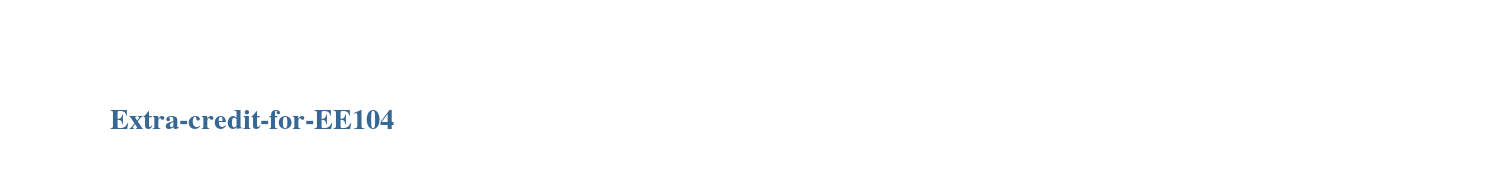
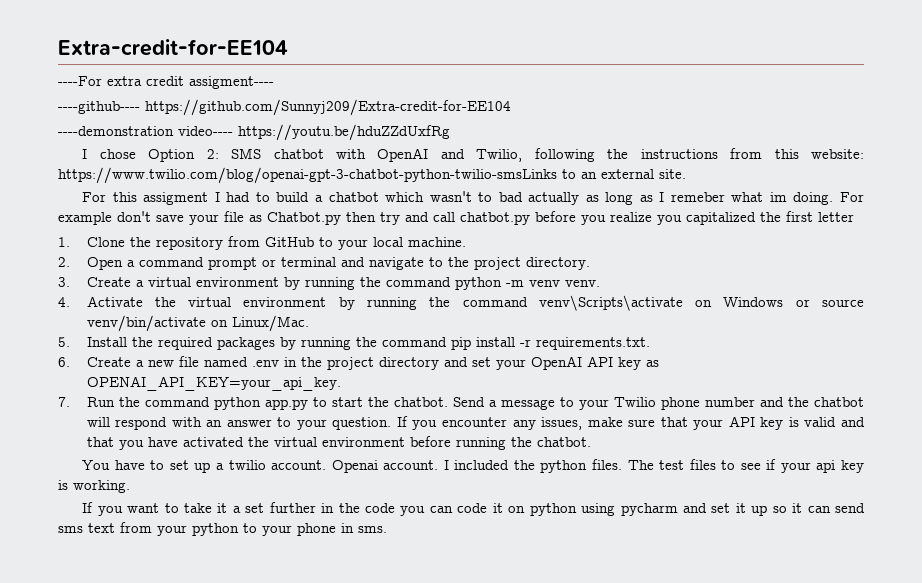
(394, 119) none -> [58,76,274,89] [58,99,511,116] [58,124,450,141] [82,148,864,162] [58,167,686,184] [82,191,865,205] [58,211,854,225] [58,236,466,250] [58,257,590,270] [58,277,600,290] [58,295,864,311] [86,315,309,332] [58,337,650,350] [58,356,659,370] [86,376,341,391] [58,397,864,410] [86,416,866,430] [86,436,591,450] [82,459,865,473] [58,480,130,493] [82,502,866,516] [58,522,387,536] // ----For extra credit assigment---- // ----github---- https://github.com/Sunnyj209/Extra-credit-for-EE104 // ----demonstration video---- https://youtu.be/hduZZdUxfRg // I chose Option 2: SMS chatbot with OpenAI and Twilio, following the instructions from this website: https://www.twilio.com/blog/openai-gpt-3-chatbot-python-twilio-smsLinks to an external site. // For this assigment I had to build a chatbot which wasn't to bad actually as long as I remeber what im doing. For example don't save your file as Chatbot.py then try and call chatbot.py before you realize you capitalized the first letter // 1. Clone the repository from GitHub to your local machine. // 2. Open a command prompt or terminal and navigate to the project directory. // 3. Create a virtual environment by running the command python -m venv venv. // 4. Activate the virtual environment by running the command venv\Scripts\activate on Windows or source venv/bin/activate on Linux/Mac. // 5. Install the required packages by running the command pip install -r requirements.txt. // 6. Create a new file named .env in the project directory and set your OpenAI API key as OPENAI_API_KEY=your_api_key. // 7. Run the command python app.py to start the chatbot. Send a message to your Twilio phone number and the chatbot will respond with an answer to your question. If you encounter any issues, make sure that your API key is valid and that you have activated the virtual environment before running the chatbot. // You have to set up a twilio account. Openai account. I included the python files. The test files to see if your api key is working. // If you want to take it a set further in the code you can code it on python using pycharm and set it up so it can send sms text from your python to your phone in sms.

